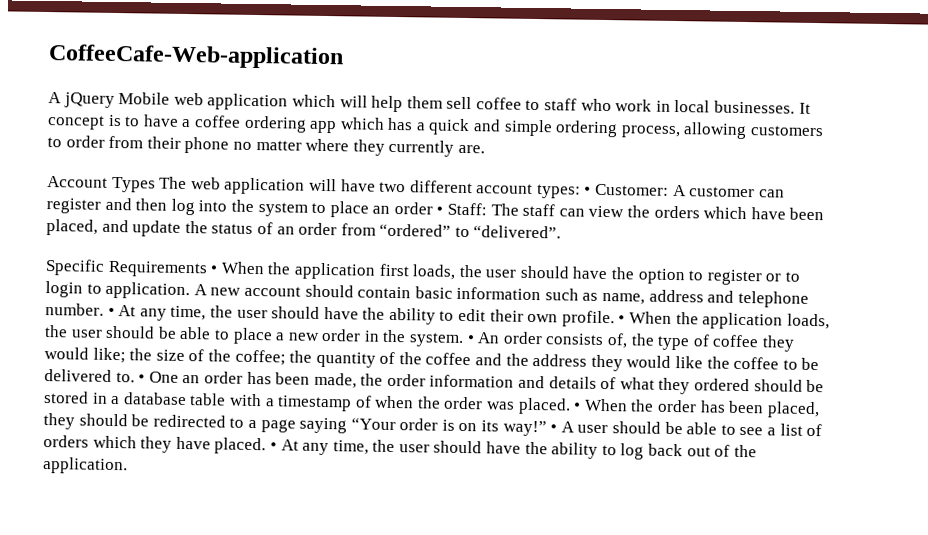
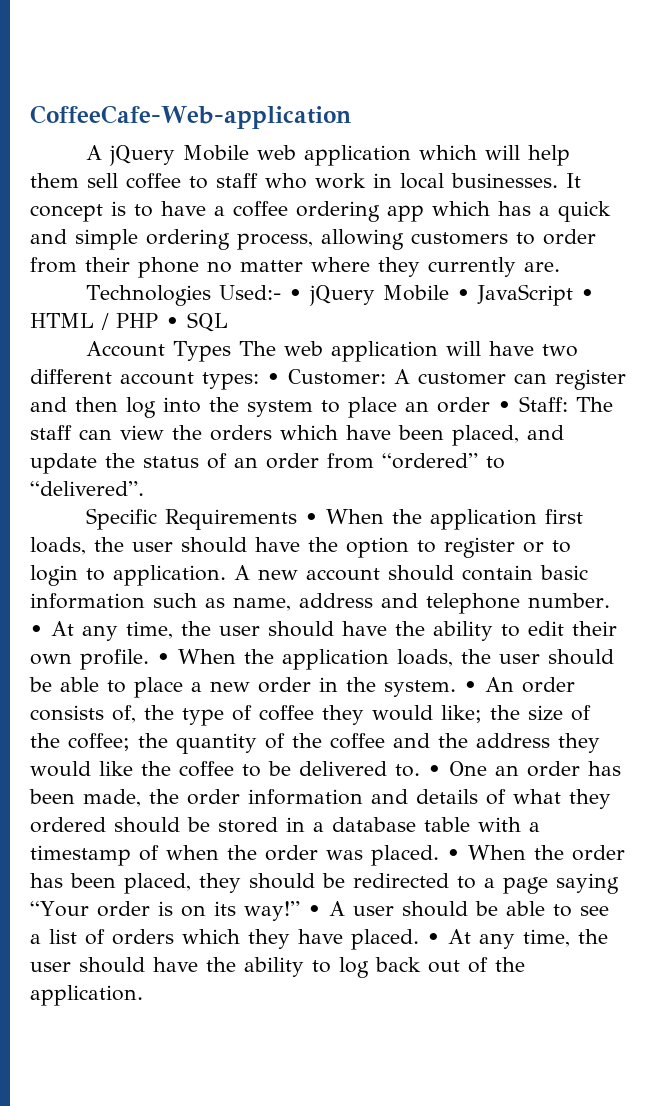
(485, 149) none -> [85,284,594,306] [30,312,228,332] // Technologies Used:- • jQuery Mobile • JavaScript • HTML / PHP • SQL

